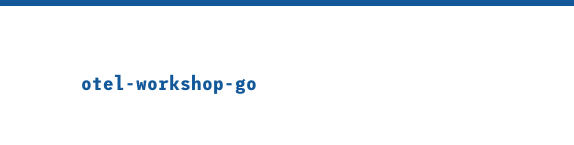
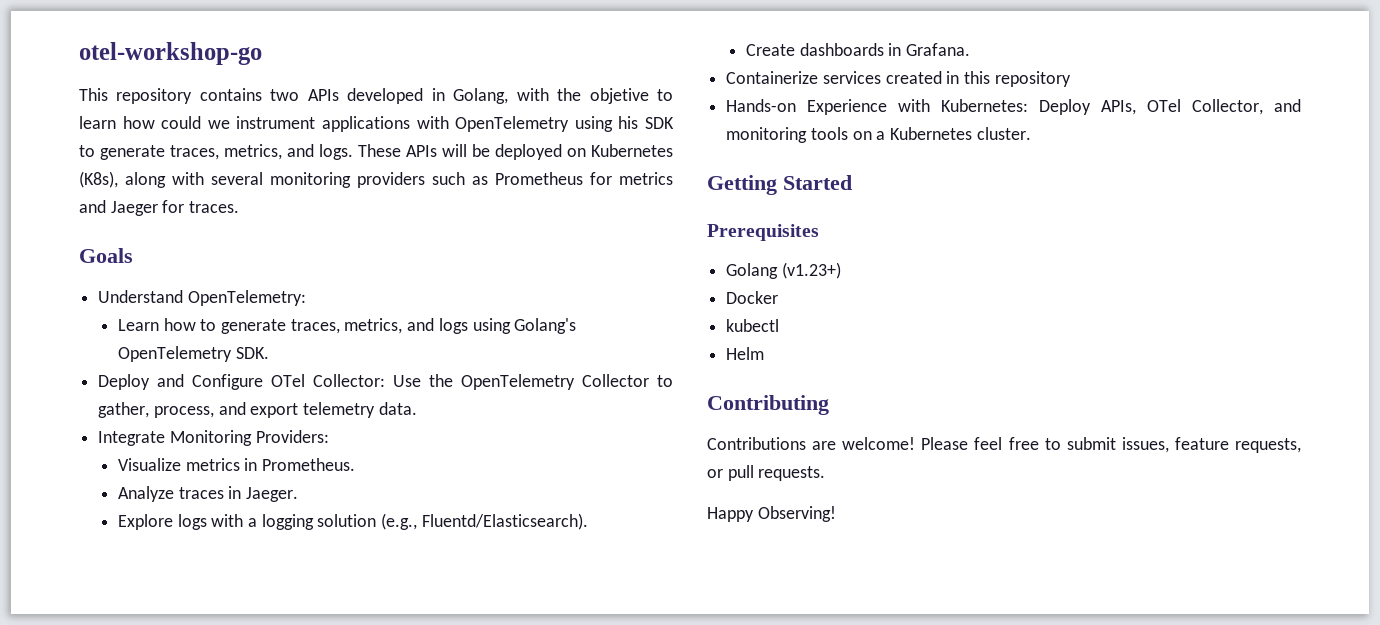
(257, 84) none -> [79,88,673,104] [79,116,675,132] [79,144,673,160] [79,171,673,188] [79,200,240,216] [79,248,133,263] [98,290,306,306] [117,318,577,334] [117,346,269,362] [98,374,673,390] [98,402,417,418] [98,430,329,446] [117,458,356,471] [117,486,299,502] [117,513,588,530] [745,43,971,56] [726,71,1071,87] [726,99,1301,115] [726,127,1031,143] [707,175,852,195] [707,224,819,241] [726,262,841,279] [726,291,779,304] [726,319,780,332] [726,347,765,360] [707,395,829,415] [707,437,1301,453] [707,465,826,481] [707,506,836,522] // This repository contains two APIs developed in Golang, with the objetive to learn how could we instrument applications with OpenTelemetry using his SDK to generate traces, metrics, and logs. These APIs will be deployed on Kubernetes (K8s), along with several monitoring providers such as Prometheus for metrics and Jaeger for traces. // Goals // Understand OpenTelemetry: // Learn how to generate traces, metrics, and logs using Golang's OpenTelemetry SDK. // Deploy and Configure OTel Collector: Use the OpenTelemetry Collector to gather, process, and export telemetry data. // Integrate Monitoring Providers: // Visualize metrics in Prometheus. // Analyze traces in Jaeger. // Explore logs with a logging solution (e.g., Fluentd/Elasticsearch). // Create dashboards in Grafana. // Containerize services created in this repository // Hands-on Experience with Kubernetes: Deploy APIs, OTel Collector, and monitoring tools on a Kubernetes cluster. // Getting Started // Prerequisites // Golang (v1.23+) // Docker // kubectl // Helm // Contributing // Contributions are welcome! Please feel free to submit issues, feature requests, or pull requests. // Happy Observing!

